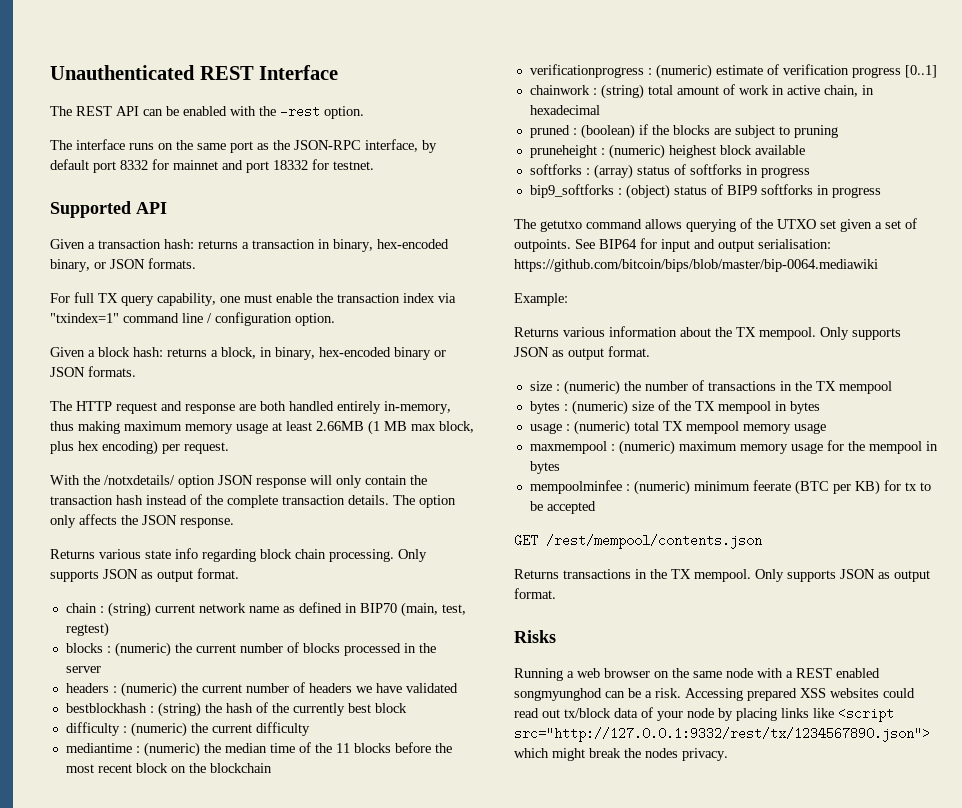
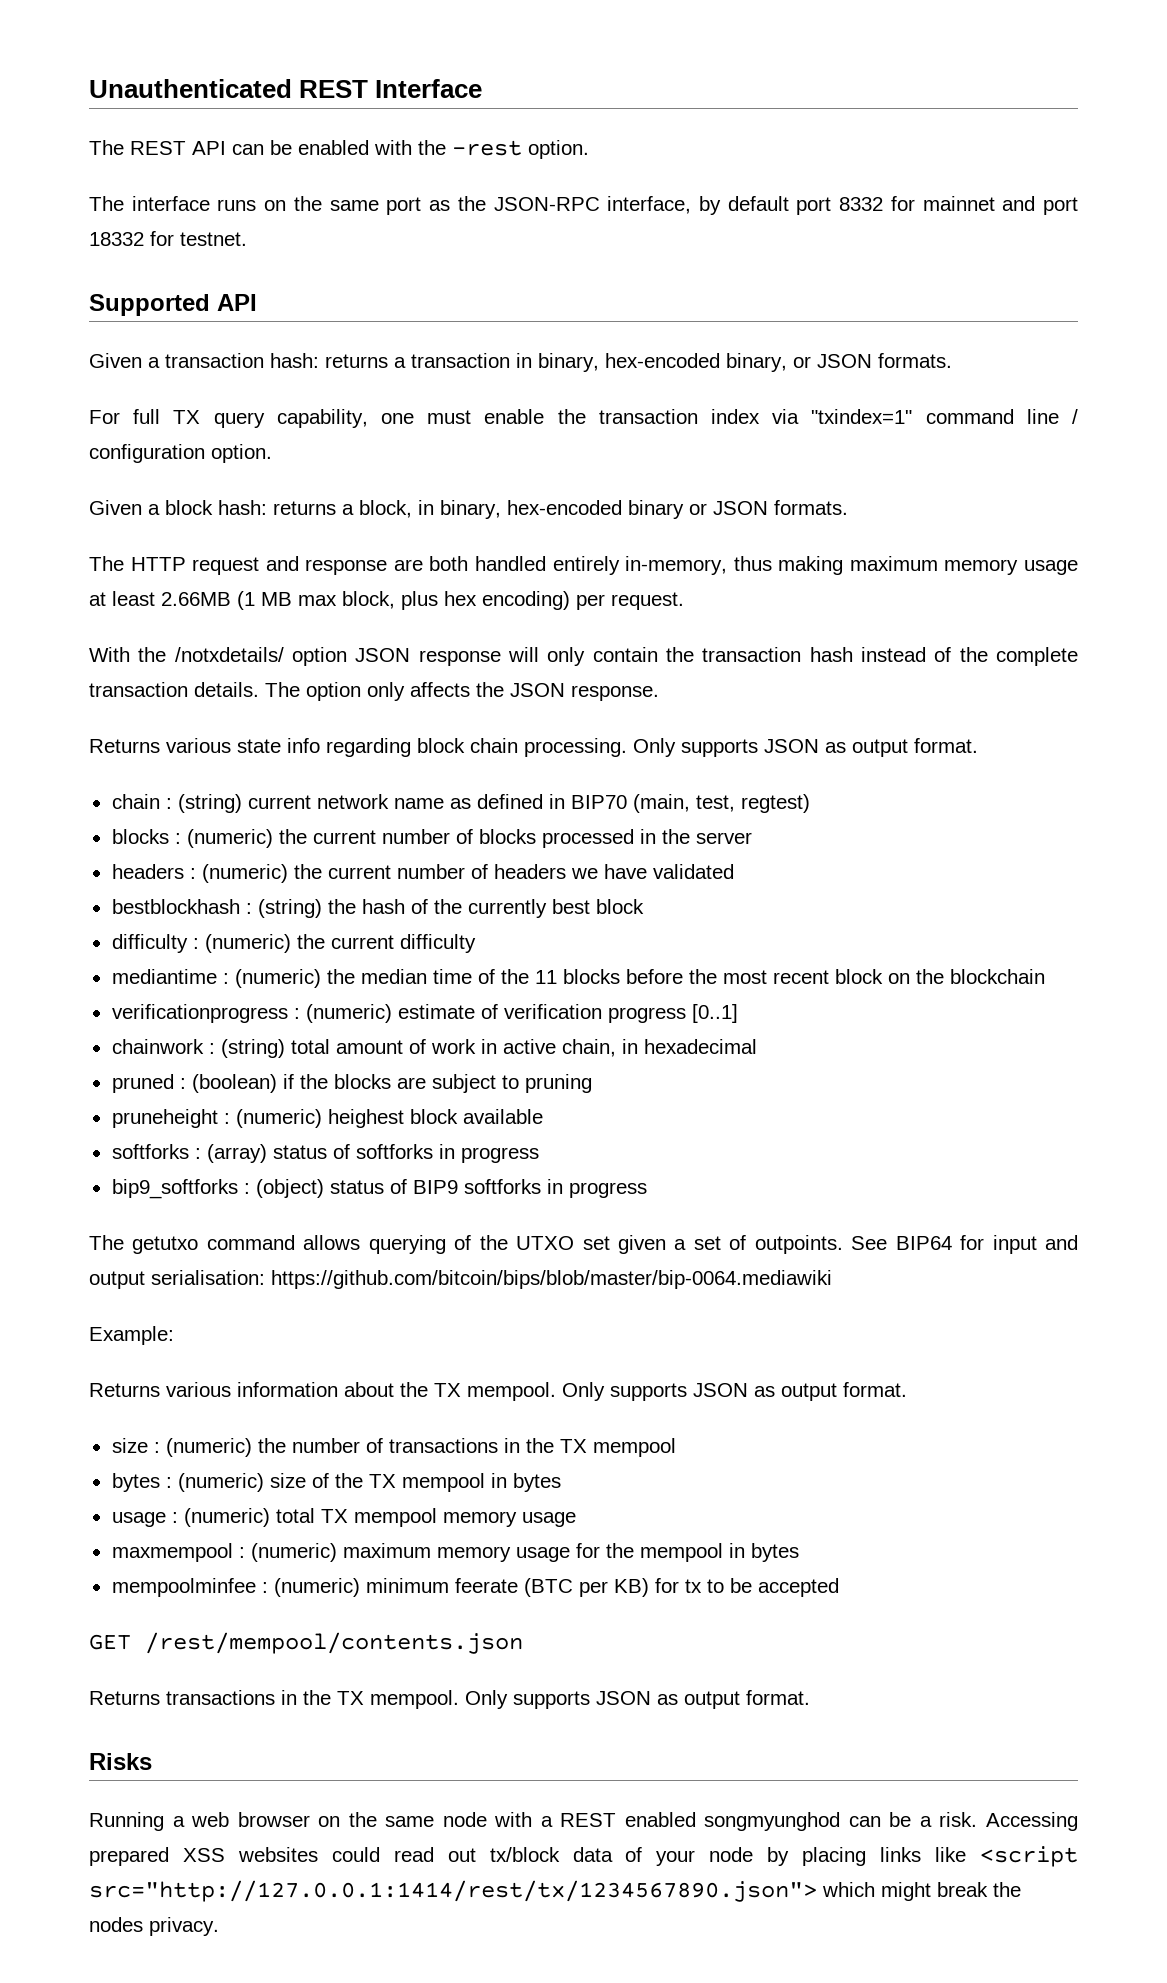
[514,727,930,742] src="http://127.0.0.1:9332/rest/tx/1234567890.json"> -> [89,1880,817,1902] src="http://127.0.0.1:1414/rest/tx/1234567890.json">

